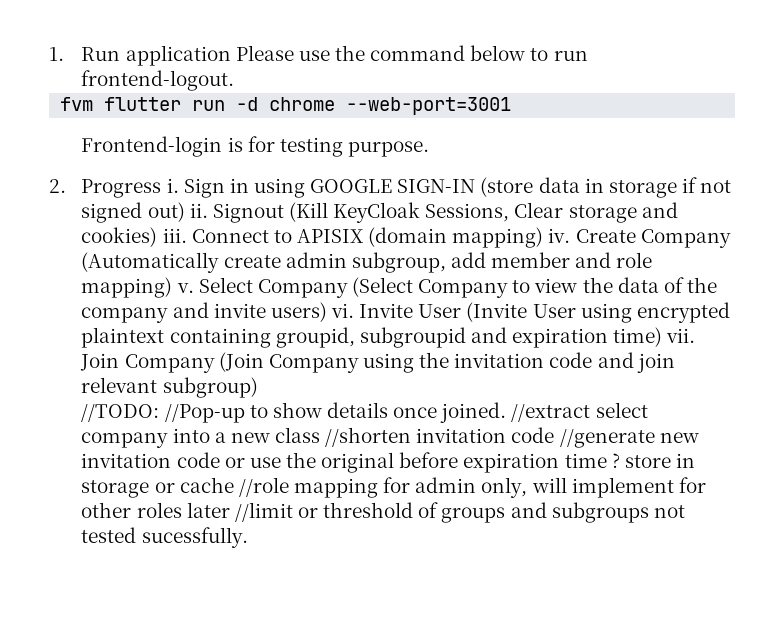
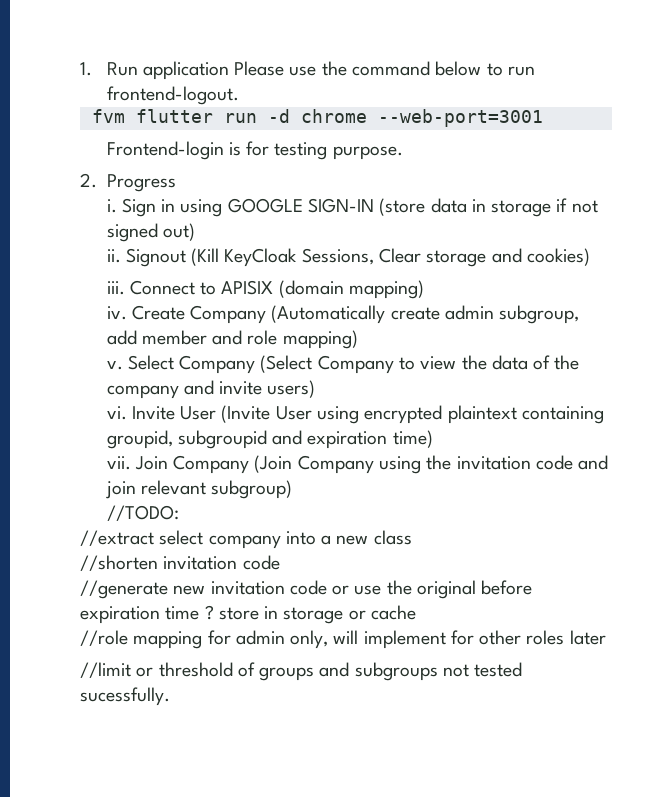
(162, 188) none -> (176, 183) //
(185, 212) none -> (195, 232) //
(158, 237) none -> (590, 257) //
(544, 237) none -> (424, 289) //
(173, 287) none -> (358, 339) //
(327, 312) none -> (316, 389) //
(663, 337) none -> (433, 439) //
[164,402,507,423] //Pop-up to show details once joined. -> (179, 513) //
(321, 435) none -> (412, 537) //
(555, 435) none -> (280, 562) //
(234, 485) none -> (416, 612) //
(230, 510) none -> (606, 637) //

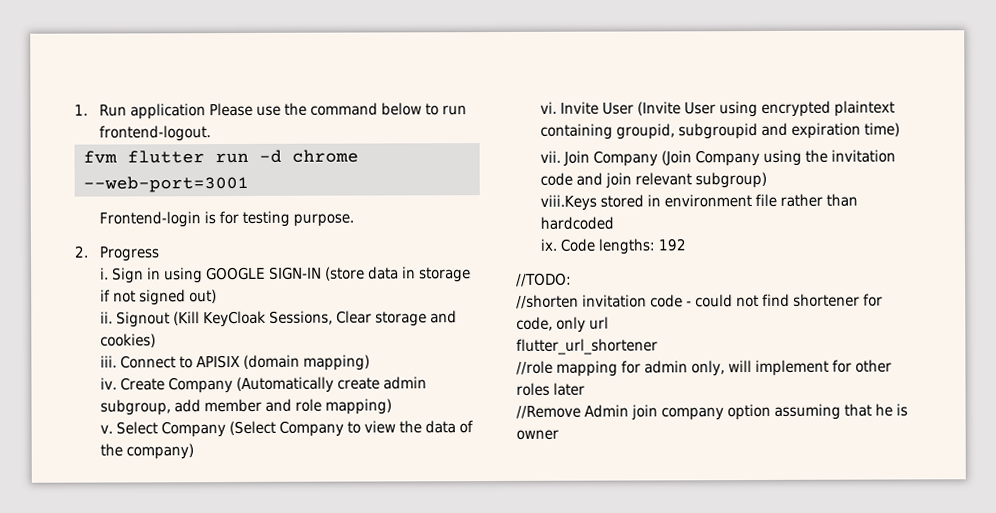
[106,380,316,399] company and invite users) -> [126,443,195,460] company)
[106,505,179,521] [80,530,412,549] [80,555,280,571] [80,580,533,599] [80,605,416,624] //TODO: // //extract select company into a new class // //shorten invitation code // //generate new invitation code or use the original before expiration time ? store in storage or cache -> [540,193,859,211] [540,216,615,230] [540,238,687,255] [516,272,572,287] [516,293,883,309] [516,316,609,333] [516,338,658,355] viii.Keys stored in environment file rather than hardcoded // ix. Code lengths: 192 // //TODO: // //shorten invitation code - could not find shortener for code, only url // flutter_url_shortener
[80,662,523,681] [80,687,170,706] //limit or threshold of groups and subgroups not tested sucessfully. -> [516,403,908,421] [516,429,559,440] //Remove Admin join company option assuming that he is owner

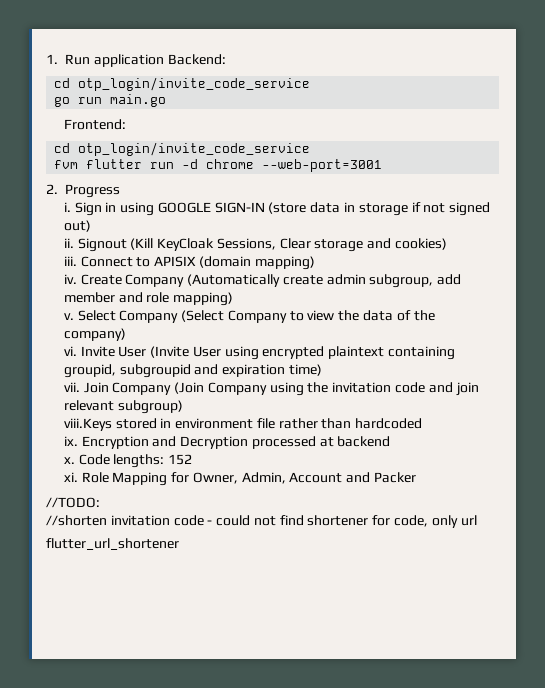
[209,102,468,117] [99,125,212,142] Please use the command below to run frontend-logout. -> [167,54,226,65] [54,77,311,91] [54,94,167,107] [63,119,126,130] [54,142,311,156] Backend: // cd otp_login/invite_code_service // go run main.go // Frontend: // cd otp_login/invite_code_service
[99,210,355,228] // Frontend-login is for testing purpose. -> (383, 165) none
[560,238,687,255] Code lengths: 192 -> [81,436,391,449] [63,454,193,468] [63,472,417,486] Encryption and Decryption processed at backend // x. Code lengths: 152 // xi. Role Mapping for Owner, Admin, Account and Packer
[516,359,892,377] [516,382,585,396] [516,403,908,421] [516,429,559,440] // //role mapping for admin only, will implement for other roles later // //Remove Admin join company option assuming that he is owner -> (179, 544) none

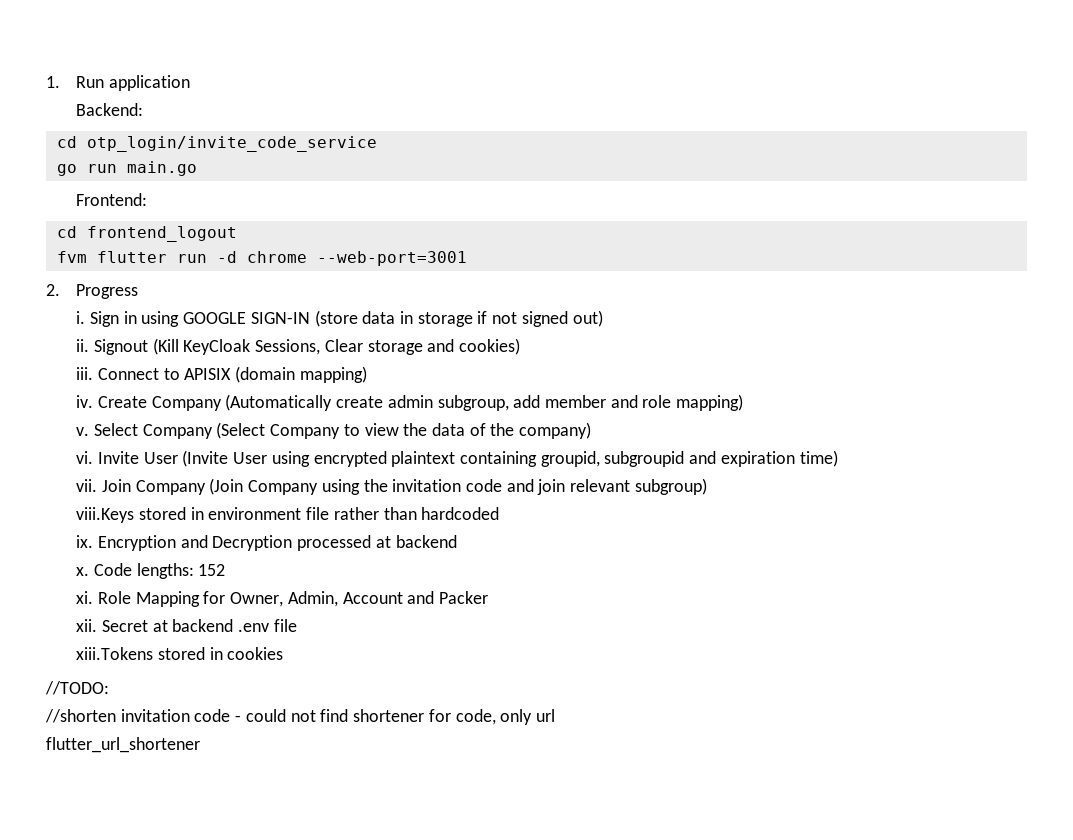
(164, 60) none -> (190, 83) //
[78,142,311,156] otp_login/invite_code_service -> [86,226,237,242] frontend_logout
(417, 477) none -> [76,619,297,632] [76,647,284,660] // xii. Secret at backend .env file // xiii.Tokens stored in cookies

